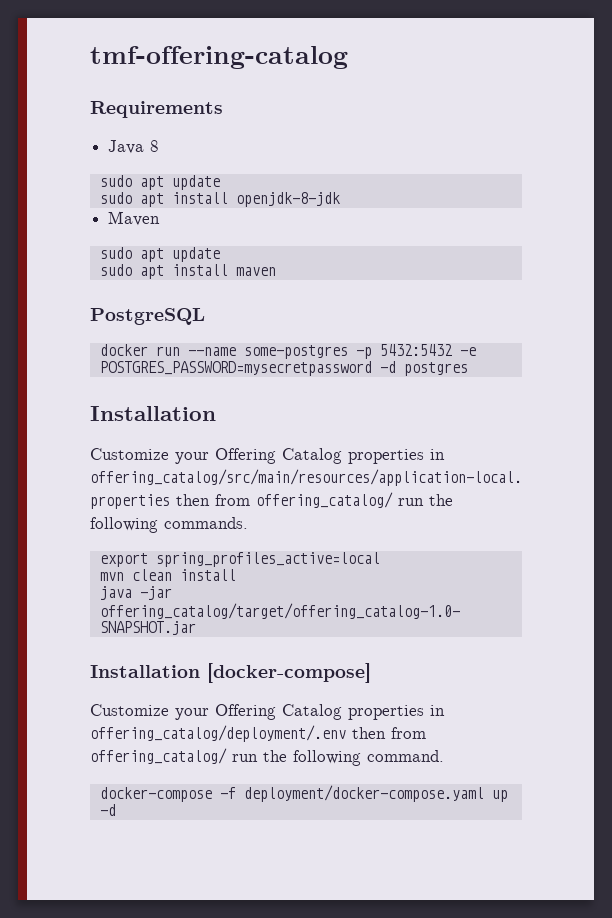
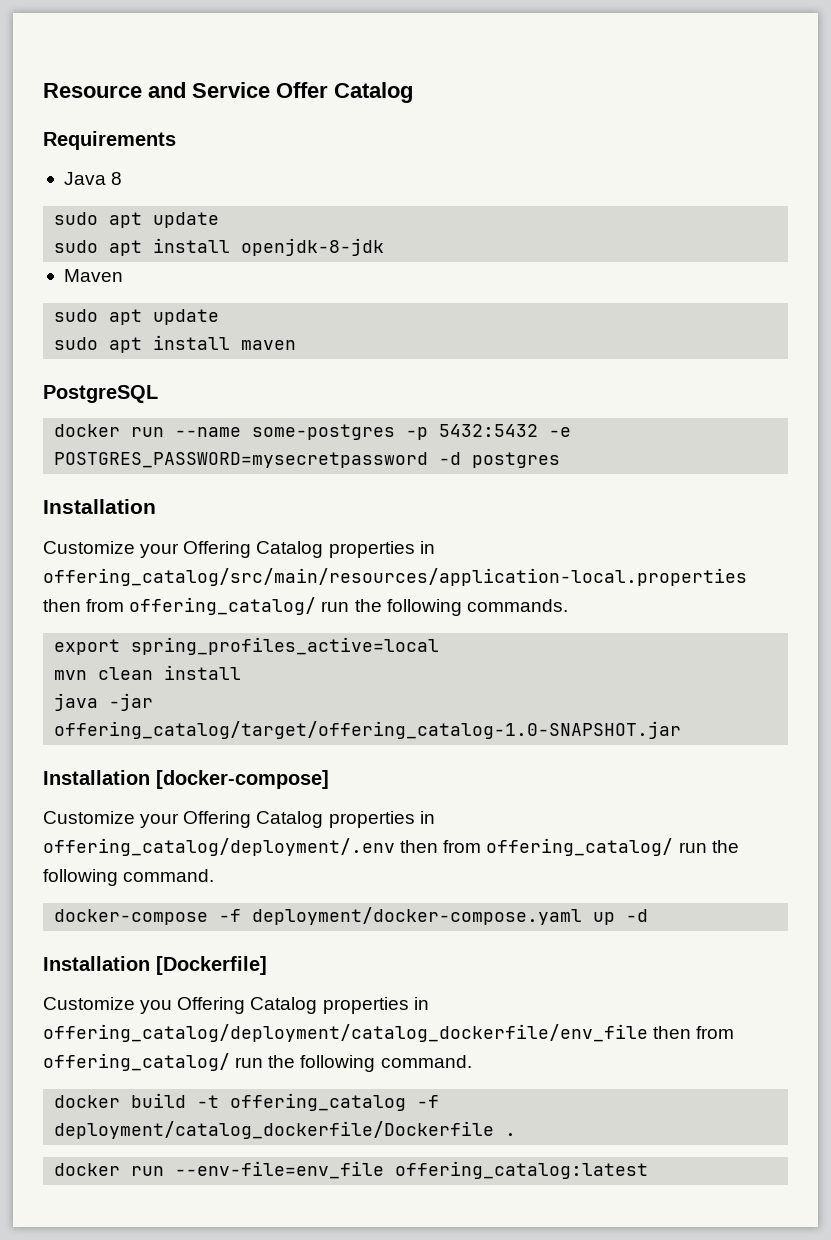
[90,46,348,69] tmf-offering-catalog -> [43,82,413,103] Resource and Service Offer Catalog
(116, 810) none -> [43,956,267,975] [43,997,429,1014] [43,1024,735,1042] [43,1053,472,1072] [54,1093,440,1111] [54,1121,517,1139] [54,1161,649,1179] // Installation [Dockerfile] // Customize you Offering Catalog properties in offering_catalog/deployment/catalog_dockerfile/env_file then from offering_catalog/ run the following command. // docker build -t offering_catalog -f deployment/catalog_dockerfile/Dockerfile . // docker run --env-file=env_file offering_catalog:latest

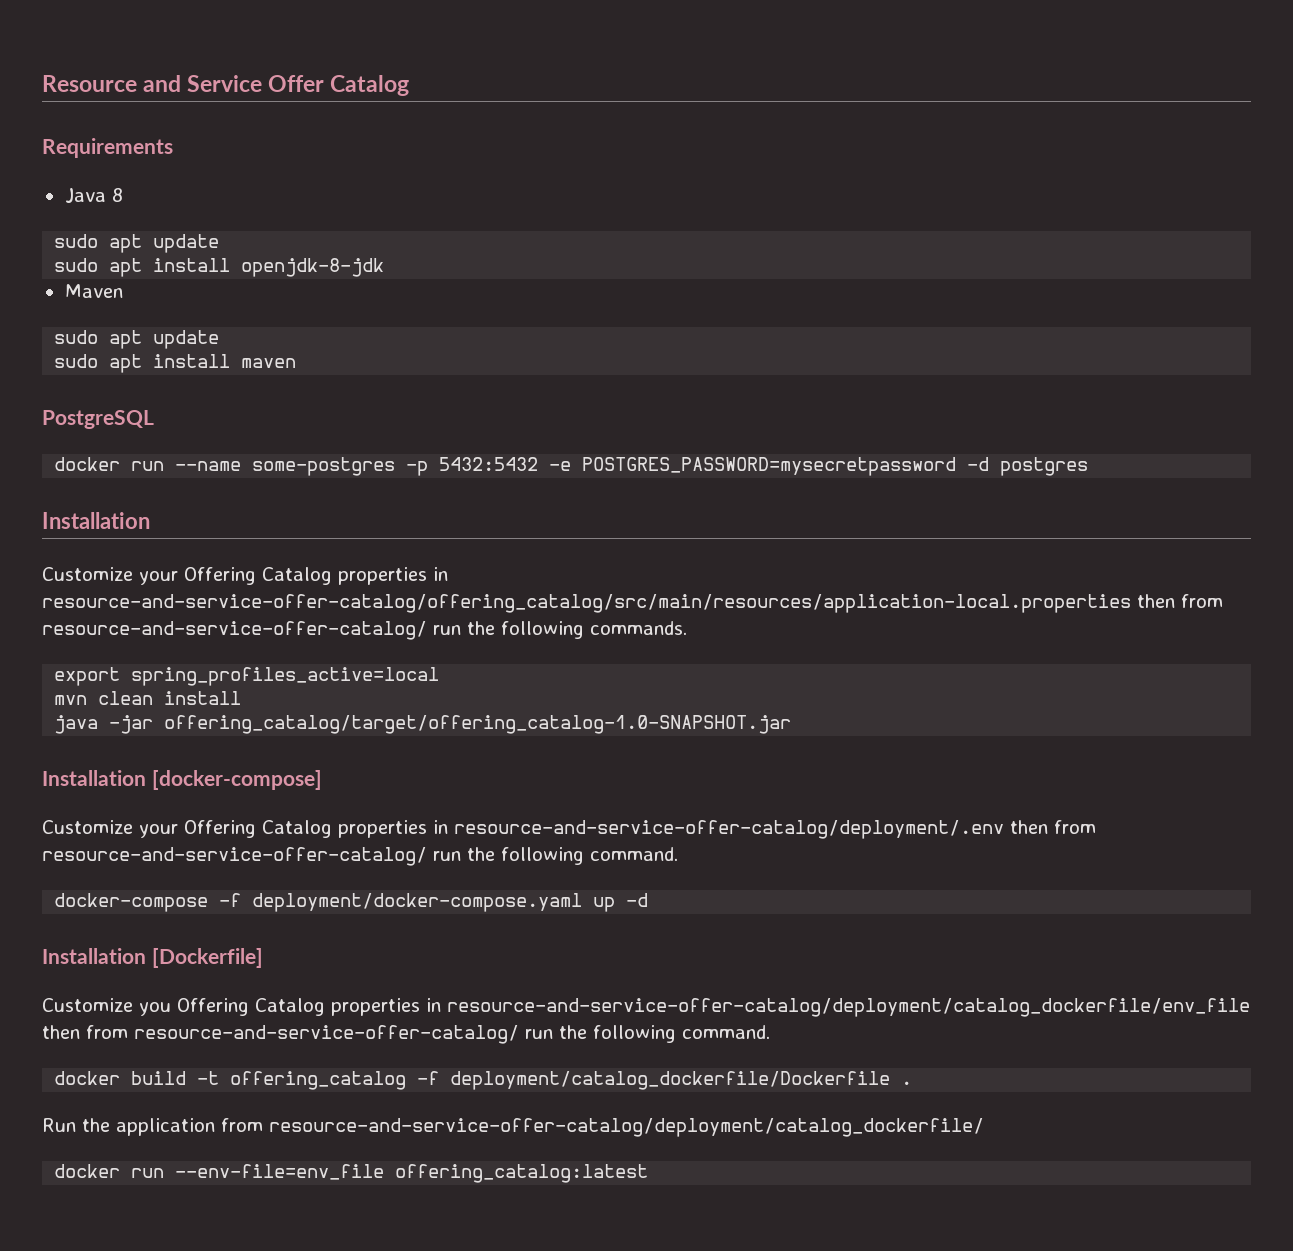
[43,568,747,586] [43,597,317,615] offering_catalog/src/main/resources/application-local.properties then from offering_catalog/ -> [42,594,1223,613] [42,621,427,640] resource-and-service-offer-catalog/offering_catalog/src/main/resources/application-local.properties then from resource-and-service-offer-catalog/
[43,838,674,856] offering_catalog/deployment/.env then from offering_catalog/ -> [454,820,1096,839] [42,847,427,866] resource-and-service-offer-catalog/deployment/.env then from resource-and-service-offer-catalog/
[43,1024,735,1042] [43,1053,230,1071] offering_catalog/deployment/catalog_dockerfile/env_file then from offering_catalog/ -> [447,998,1250,1017] [42,1025,519,1044] resource-and-service-offer-catalog/deployment/catalog_dockerfile/env_file then from resource-and-service-offer-catalog/
(517, 1134) none -> [42,1118,984,1137] // Run the application from resource-and-service-offer-catalog/deployment/catalog_dockerfile/

